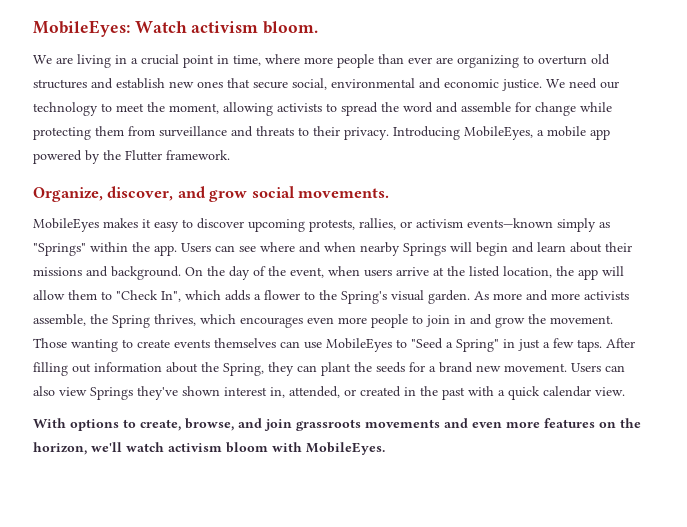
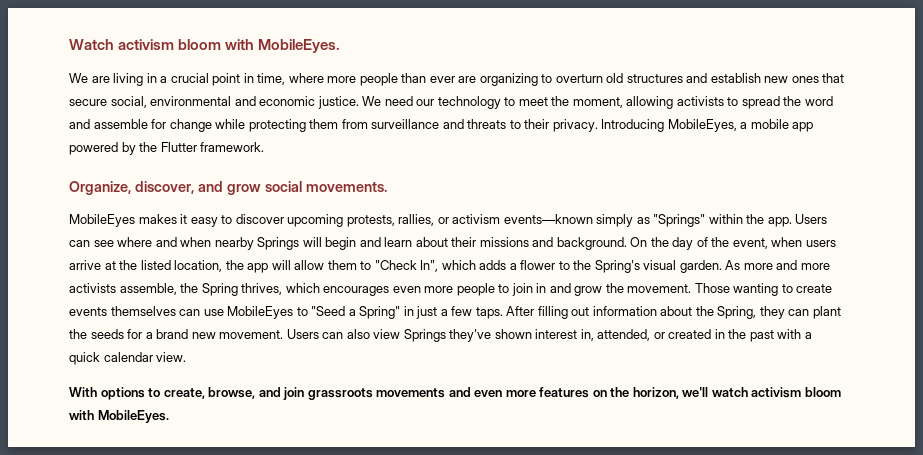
[33,20,130,37] MobileEyes: -> (69, 44) none
[263,21,319,34] bloom. -> [178,39,341,53] bloom with MobileEyes.

